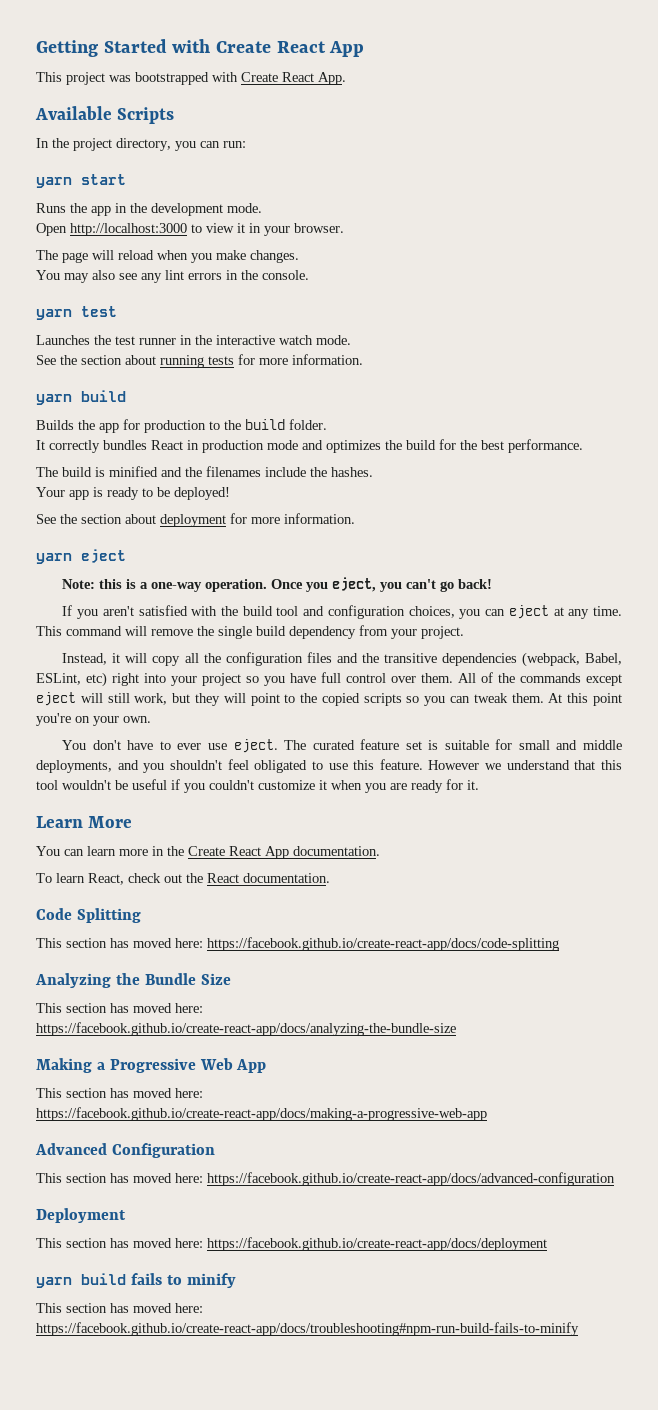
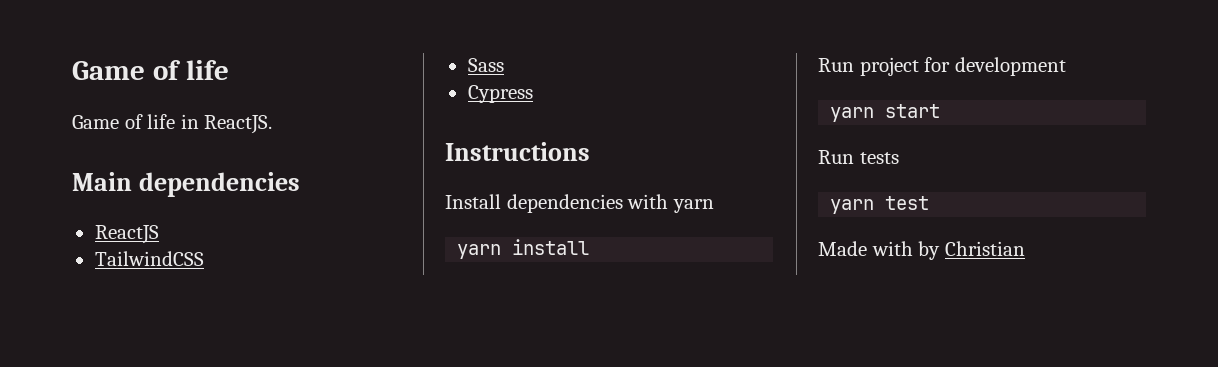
[36,39,365,57] [36,72,346,85] [35,106,175,124] [36,138,246,151] [36,174,126,188] [36,203,262,216] [36,223,344,236] [36,250,299,263] [36,270,309,283] [36,306,117,320] [36,335,351,345] [36,354,363,368] [36,390,126,405] [36,419,327,433] [36,439,583,453] [36,466,373,477] [36,487,230,500] [36,513,355,527] [36,549,126,564] [62,577,493,592] [62,605,622,619] [36,625,464,639] [62,652,622,667] [36,672,622,687] [36,692,622,706] [36,713,151,726] [62,739,622,753] [36,759,622,773] [36,779,479,793] [36,816,133,828] [36,846,380,859] [36,873,330,885] [36,908,141,923] [36,937,559,951] [35,973,231,988] [36,1003,203,1013] [36,1022,456,1036] [36,1058,267,1073] [36,1088,203,1098] [36,1107,487,1121] [35,1143,215,1158] [36,1172,615,1186] [36,1208,126,1223] [36,1237,547,1251] [36,1273,236,1288] [36,1303,203,1313] [36,1322,579,1336] Getting Started with Create React App // This project was bootstrapped with Create React App. // Available Scripts // In the project directory, you can run: // yarn start // Runs the app in the development mode. // Open http://localhost:3000 to view it in your browser. // The page will reload when you make changes. // You may also see any lint errors in the console. // yarn test // Launches the test runner in the interactive watch mode. // See the section about running tests for more information. // yarn build // Builds the app for production to the build folder. // It correctly bundles React in production mode and optimizes the build for the best performance. // The build is minified and the filenames include the hashes. // Your app is ready to be deployed! // See the section about deployment for more information. // yarn eject // Note: this is a one-way operation. Once you eject, you can't go back! // If you aren't satisfied with the build tool and configuration choices, you can eject at any time. This command will remove the single build dependency from your project. // Instead, it will copy all the configuration files and the transitive dependencies (webpack, Babel, ESLint, etc) right into your project so you have full control over them. All of the commands except eject will still work, but they will point to the copied scripts so you can tweak them. At this point you're on your own. // You don't have to ever use eject. The curated feature set is suitable for small and middle deployments, and you shouldn't feel obligated to use this feature. However we understand that this tool wouldn't be useful if you couldn't customize it when you are ready for it. // Learn More // You can learn more in the Create React App documentation. // To learn React, check out the React documentation. // Code Splitting // This section has moved here: https://facebook.github.io/create-react-app/docs/code-splitting // Analyzing the Bundle Size // This section has moved here: https://facebook.github.io/create-react-app/docs/analyzing-the-bundle-size // Making a Progressive Web App // This section has moved here: https://facebook.github.io/create-react-app/docs/making-a-progressive-web-app // Advanced Configuration // This section has moved here: https://facebook.github.io/create-react-app/docs/advanced-configuration // Deployment // This section has moved here: https://facebook.github.io/create-react-app/docs/deployment // yarn build fails to minify // This section has moved here: https://facebook.github.io/create-react-app/docs/troubleshooting#npm-run-build-fails-to-minify -> [72,60,229,80] [72,114,273,134] [72,172,300,197] [94,225,159,244] [94,251,204,266] [467,58,504,72] [467,85,533,103] [445,142,590,161] [445,194,714,213] [457,239,590,259] [818,57,1066,76] [830,104,941,122] [818,150,899,164] [830,196,930,214] [818,241,1025,260] Game of life // Game of life in ReactJS. // Main dependencies // ReactJS // TailwindCSS // Sass // Cypress // Instructions // Install dependencies with yarn // yarn install // Run project for development // yarn start // Run tests // yarn test // Made with by Christian

